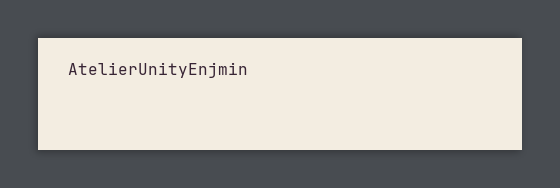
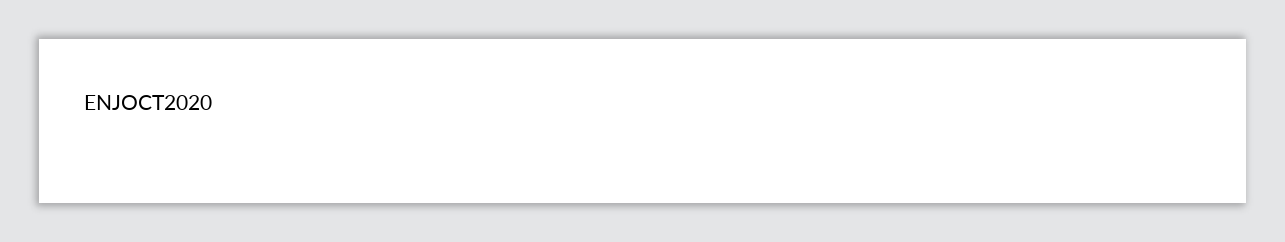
[68,62,248,78] AtelierUnityEnjmin -> [84,95,212,110] ENJOCT2020

